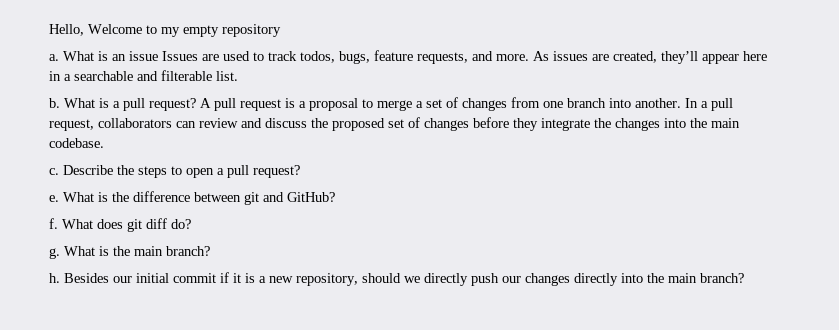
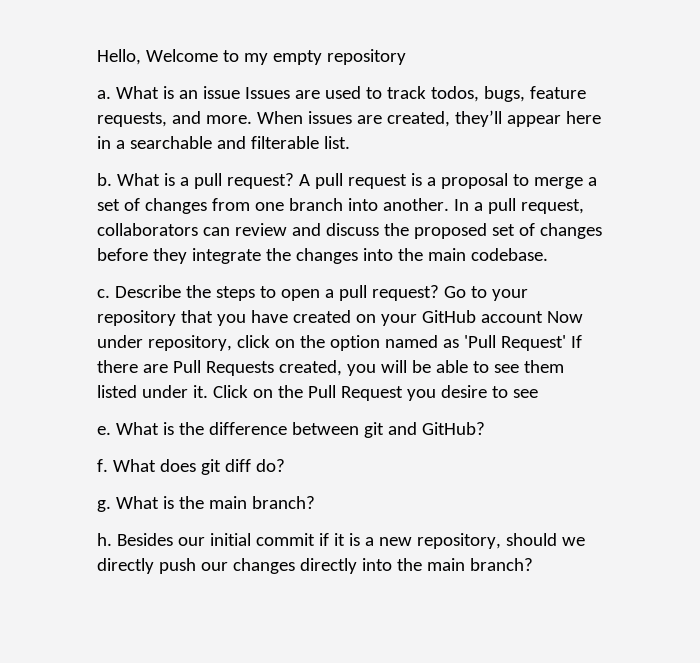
[533,51,549,61] As -> [256,111,303,124] When
(300, 171) none -> [443,286,528,301] [97,310,583,326] [97,335,582,351] [97,360,564,376] [97,385,538,401] Go to your repository that you have created on your GitHub account Now under repository, click on the option named as 'Pull Request' If there are Pull Requests created, you will be able to see them listed under it. Click on the Pull Request you desire to see

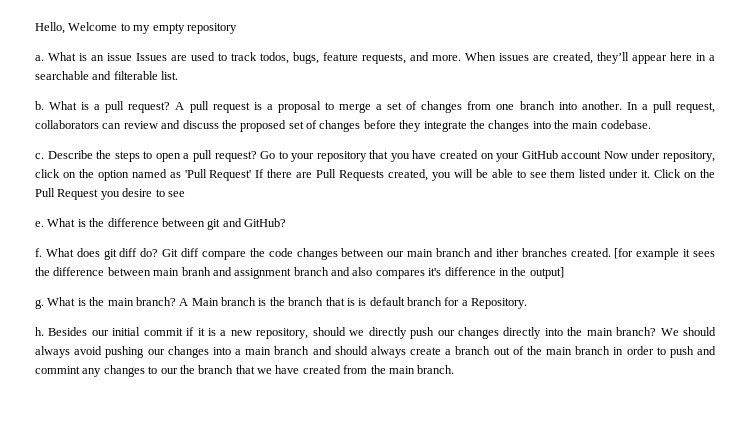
(285, 465) none -> [162,248,715,260] [35,267,564,279] Git diff compare the code changes between our main branch and ither branches created. [for example it sees the difference between main branh and assignment branch and also compares it's difference in the output]
(315, 502) none -> [179,297,528,309] A Main branch is the branch that is is default branch for a Repository.
(533, 564) none -> [660,327,716,336] [35,346,716,358] [35,365,455,377] We should always avoid pushing our changes into a main branch and should always create a branch out of the main branch in order to push and commint any changes to our the branch that we have created from the main branch.

